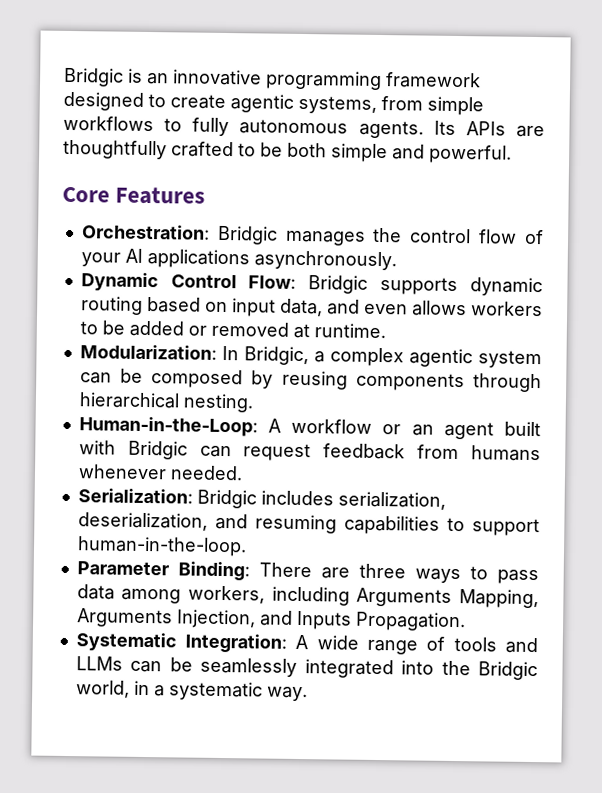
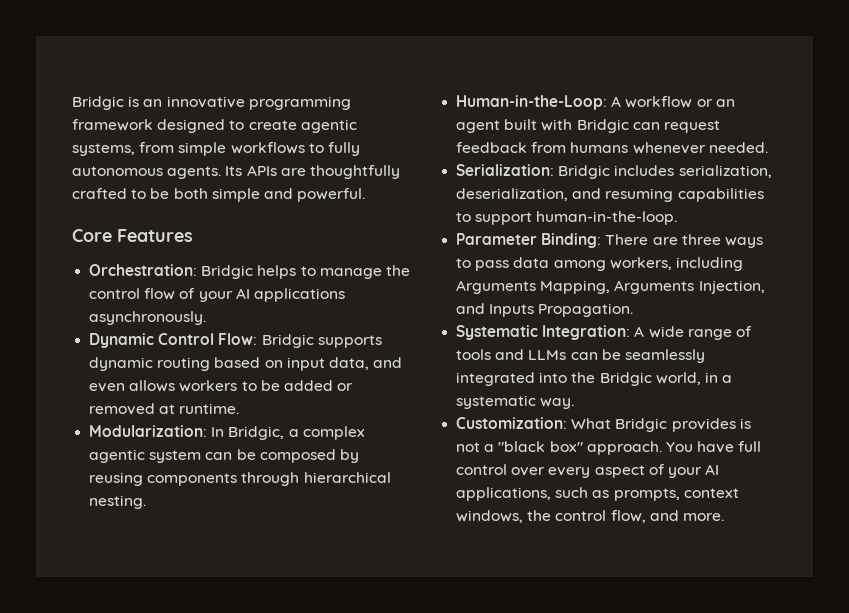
[284,230,366,246] manages -> [257,265,382,279] helps to manage
(308, 694) none -> [456,417,751,432] [456,441,762,455] [456,464,720,478] [456,487,739,501] [456,510,724,523] // Customization: What Bridgic provides is not a "black box" approach. You have full control over every aspect of your AI applications, such as prompts, context windows, the control flow, and more.

